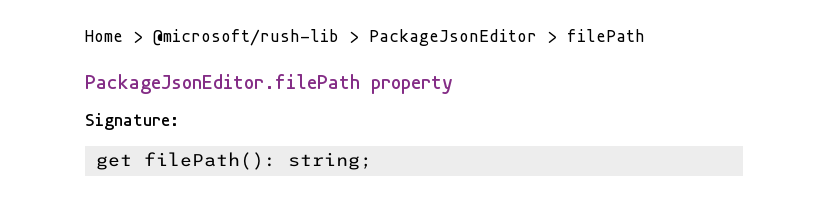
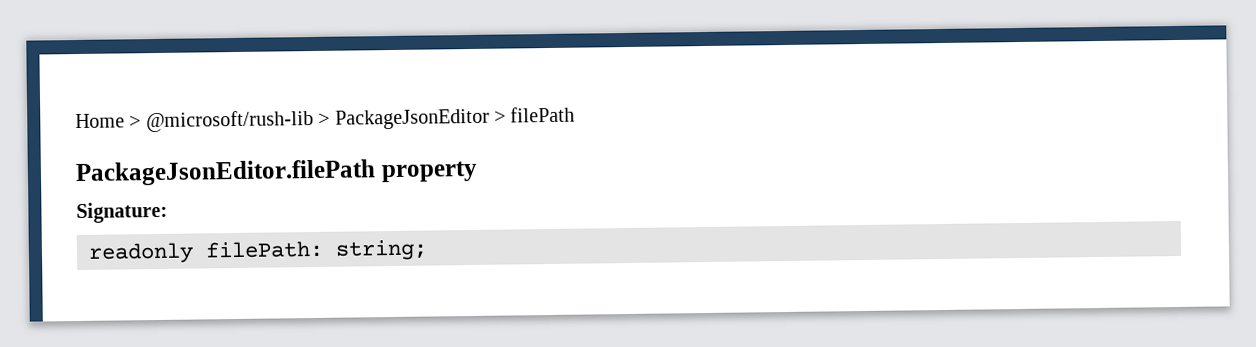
[95,152,276,170] get filePath(): -> [88,240,324,264] readonly filePath:

